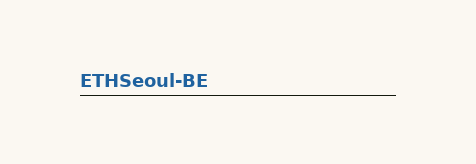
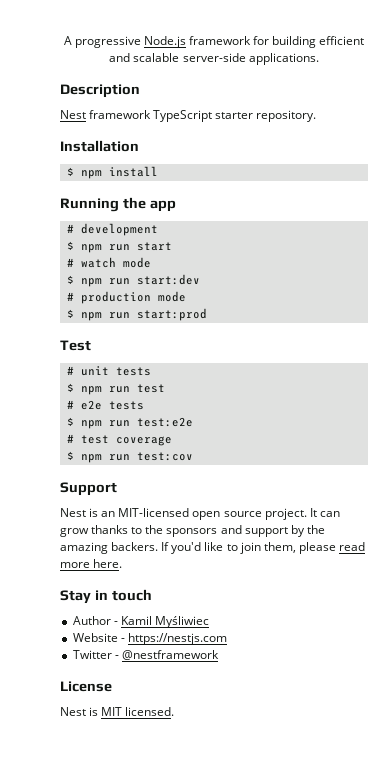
[80,73,208,87] ETHSeoul-BE -> [63,36,365,48] [109,53,319,65] [60,84,140,98] [60,110,317,122] [60,140,139,152] [66,166,158,179] [60,197,176,212] [66,223,158,236] [66,241,172,253] [66,257,151,268] [66,274,200,287] [66,291,186,304] [66,308,207,321] [60,340,91,351] [66,366,151,376] [66,383,165,395] [66,400,144,410] [66,417,193,429] [66,434,172,446] [66,451,193,463] [60,482,117,496] [60,508,340,520] [60,525,325,537] [60,542,365,554] [60,559,123,568] [60,589,152,604] [72,616,209,628] [72,633,227,645] [72,650,219,660] [60,681,112,692] [60,707,175,716] A progressive Node.js framework for building efficient and scalable server-side applications. // Description // Nest framework TypeScript starter repository. // Installation // $ npm install // Running the app // # development // $ npm run start // # watch mode // $ npm run start:dev // # production mode // $ npm run start:prod // Test // # unit tests // $ npm run test // # e2e tests // $ npm run test:e2e // # test coverage // $ npm run test:cov // Support // Nest is an MIT-licensed open source project. It can grow thanks to the sponsors and support by the amazing backers. If you'd like to join them, please read more here. // Stay in touch // Author - Kamil Myśliwiec // Website - https://nestjs.com // Twitter - @nestframework // License // Nest is MIT licensed.

